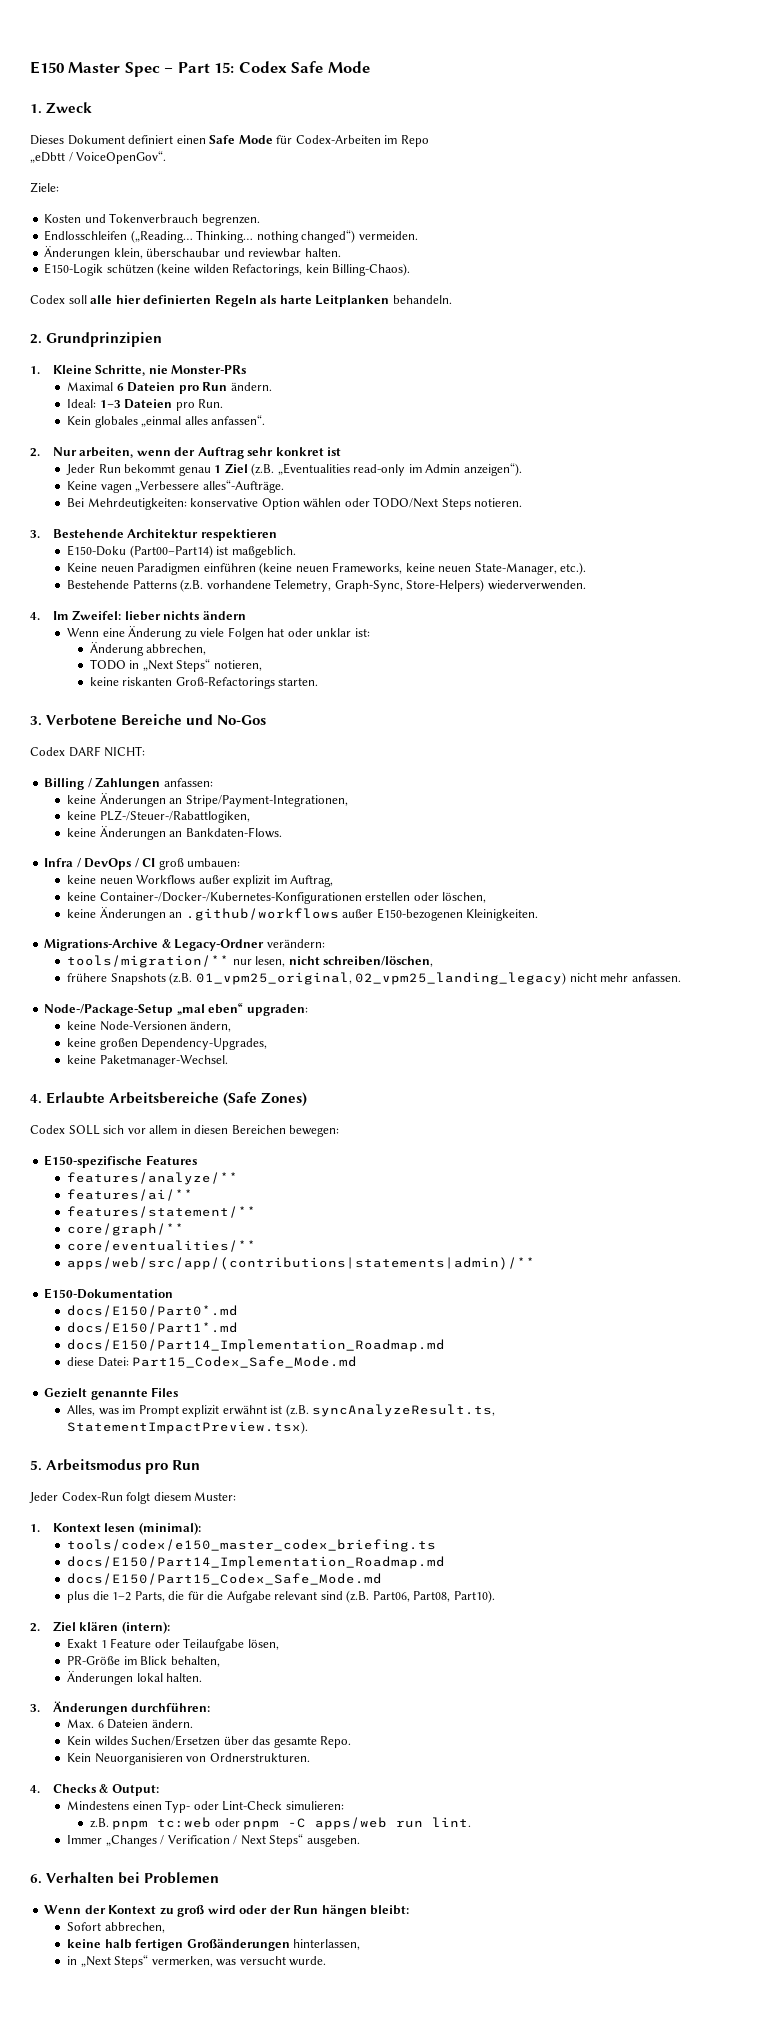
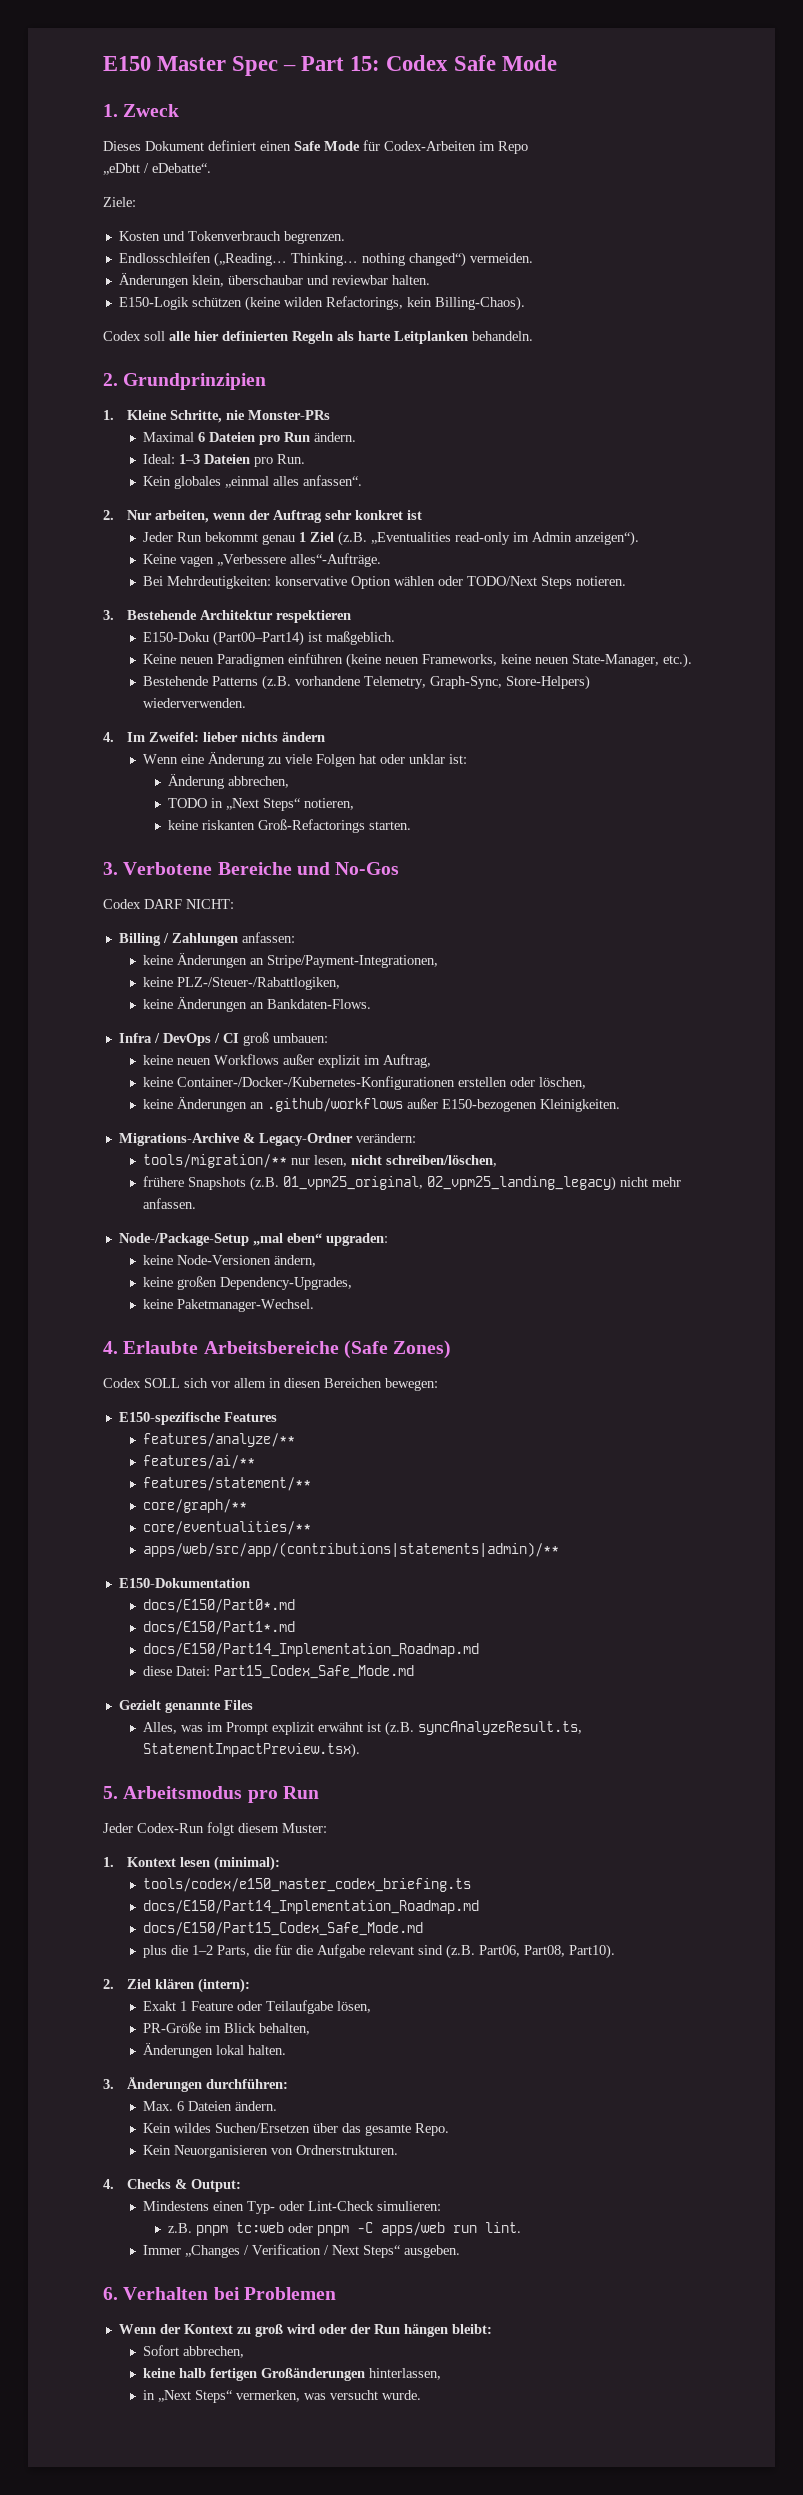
[76,151,167,164] VoiceOpenGov“. -> [152,163,211,173] eDebatte“.

